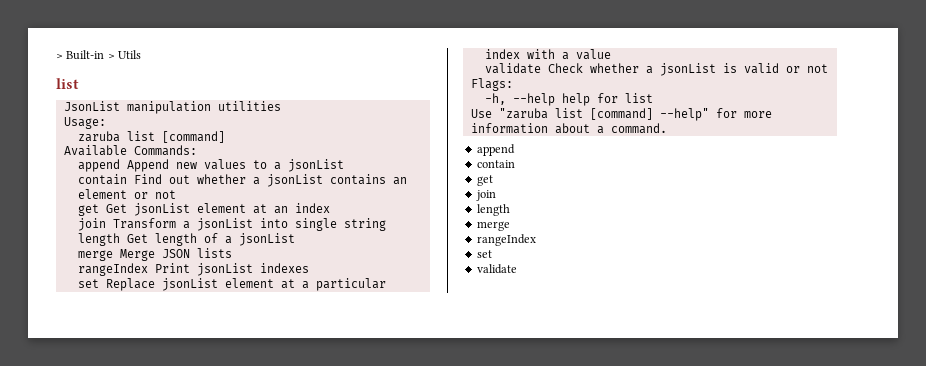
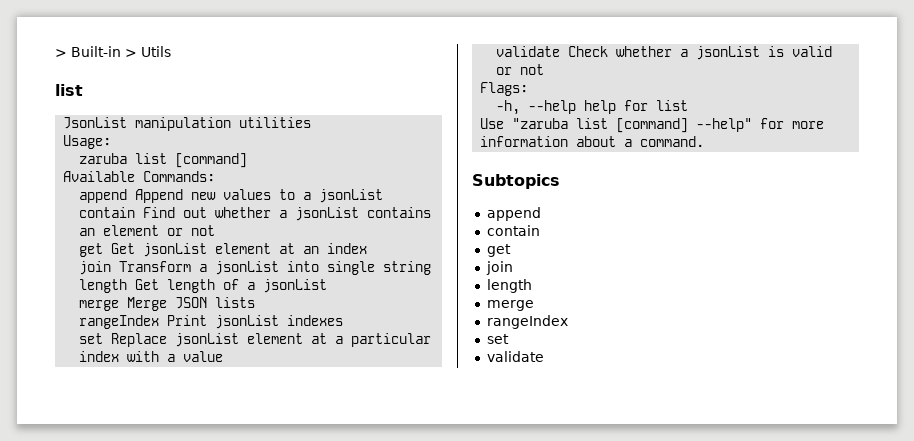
(667, 128) none -> [472,174,560,189] // Subtopics

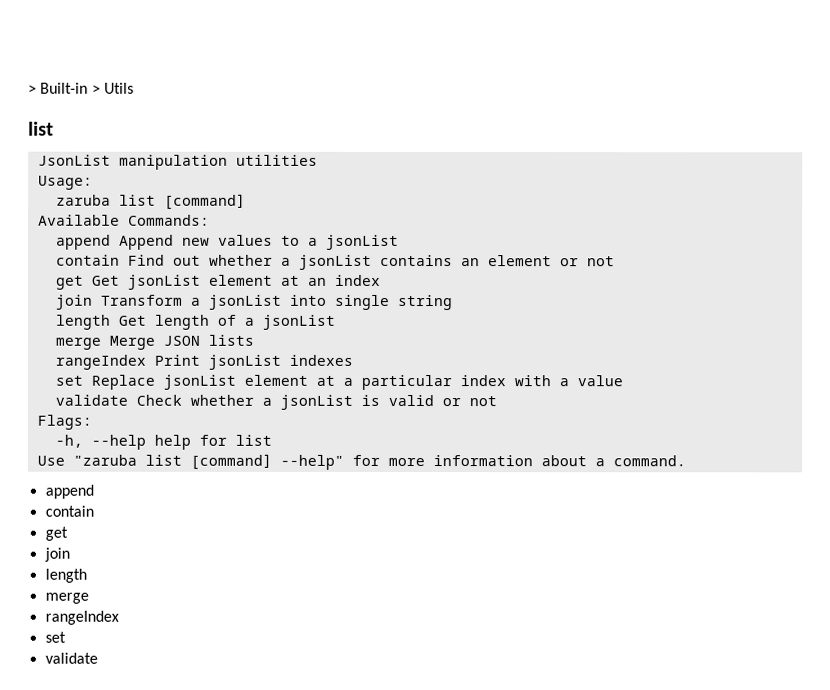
[472,174,560,189] // Subtopics -> (686, 461) none

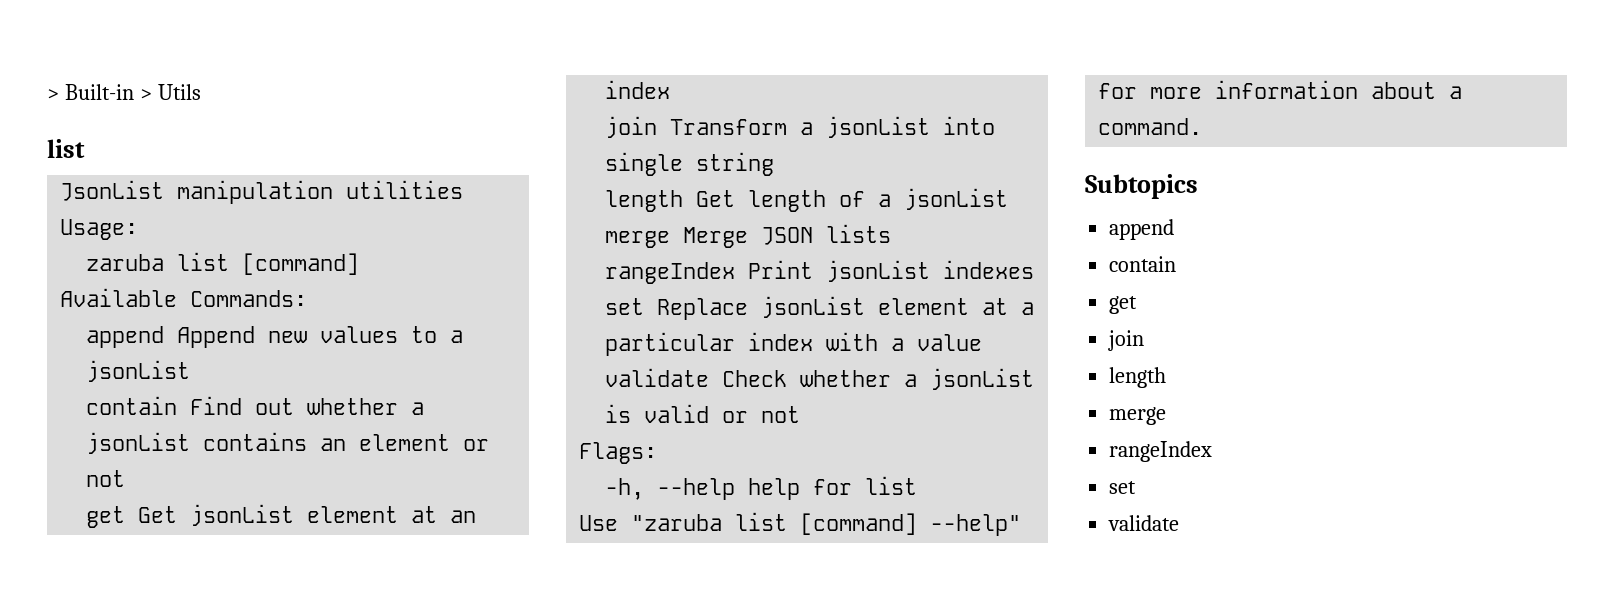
(686, 461) none -> [1085,174,1198,199] // Subtopics

